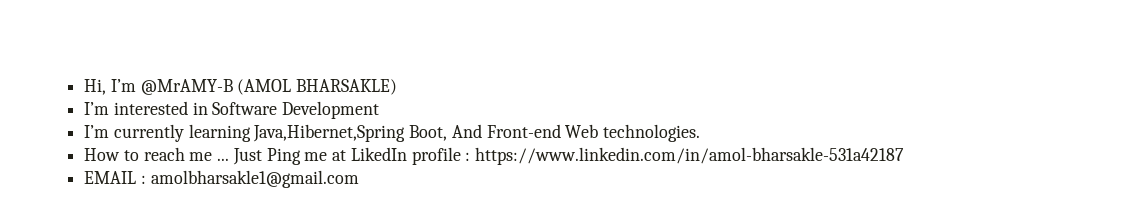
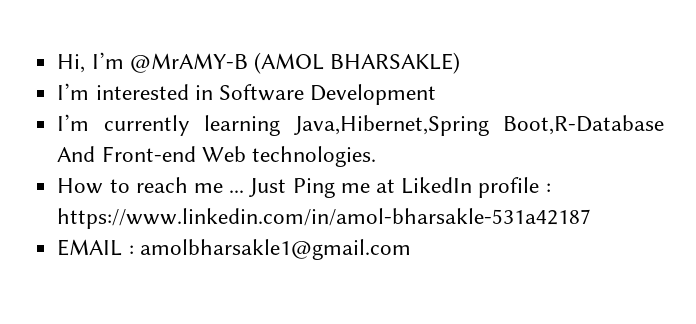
[409,125,448,141] Boot, -> [503,115,664,135] Boot,R-Database

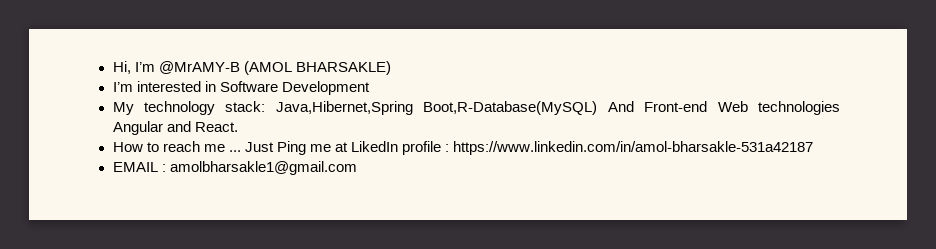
[57,114,664,136] [57,146,376,167] I’m currently learning Java,Hibernet,Spring Boot,R-Database And Front-end Web technologies. -> [112,101,840,115] [112,121,238,135] My technology stack: Java,Hibernet,Spring Boot,R-Database(MySQL) And Front-end Web technologies Angular and React.

